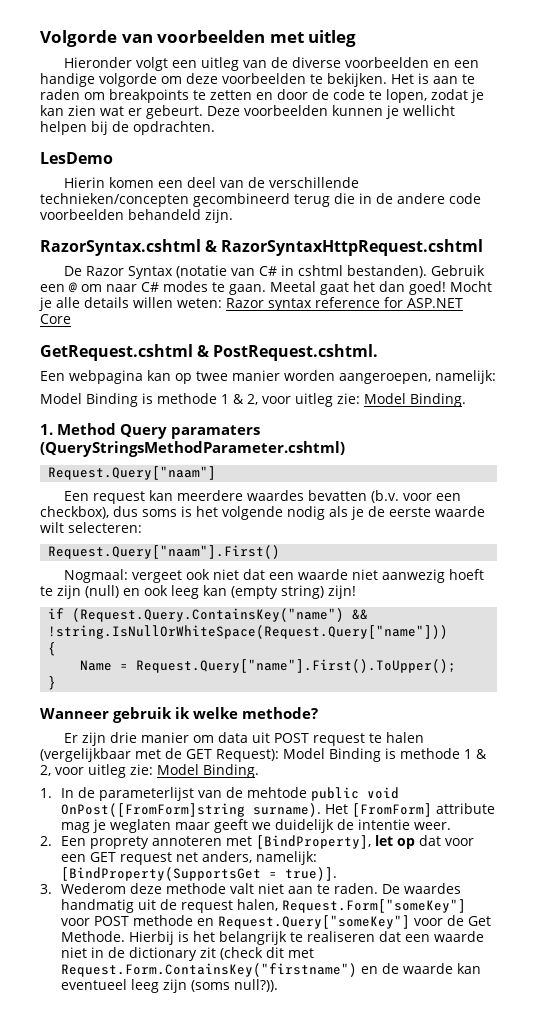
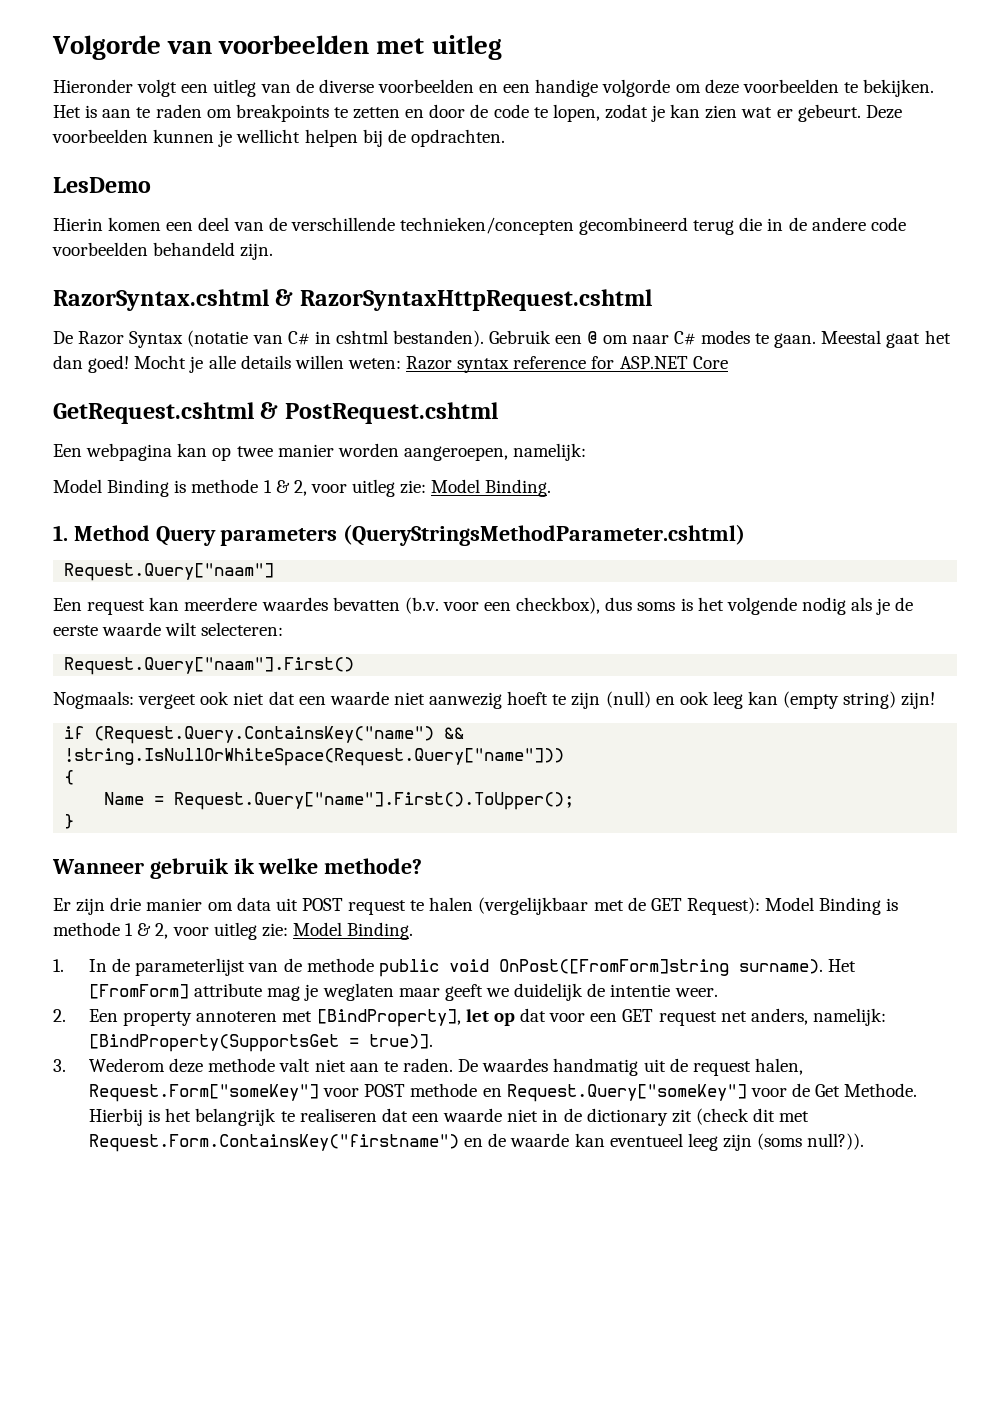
[270,281,316,292] Meetal -> [821,330,882,344] Meestal
[213,344,379,361] PostRequest.cshtml. -> [284,402,498,424] PostRequest.cshtml
[171,425,260,439] paramaters -> [220,528,338,546] parameters
[64,569,129,583] Nogmaal: -> [53,691,134,709] Nogmaals:
[246,787,307,798] mehtode -> [306,958,374,972] methode
[89,836,149,849] proprety -> [123,1011,193,1026] property

